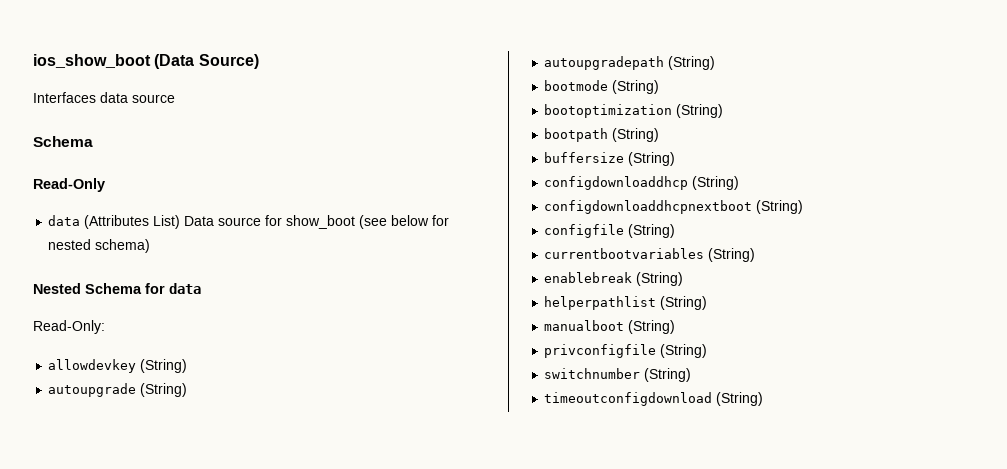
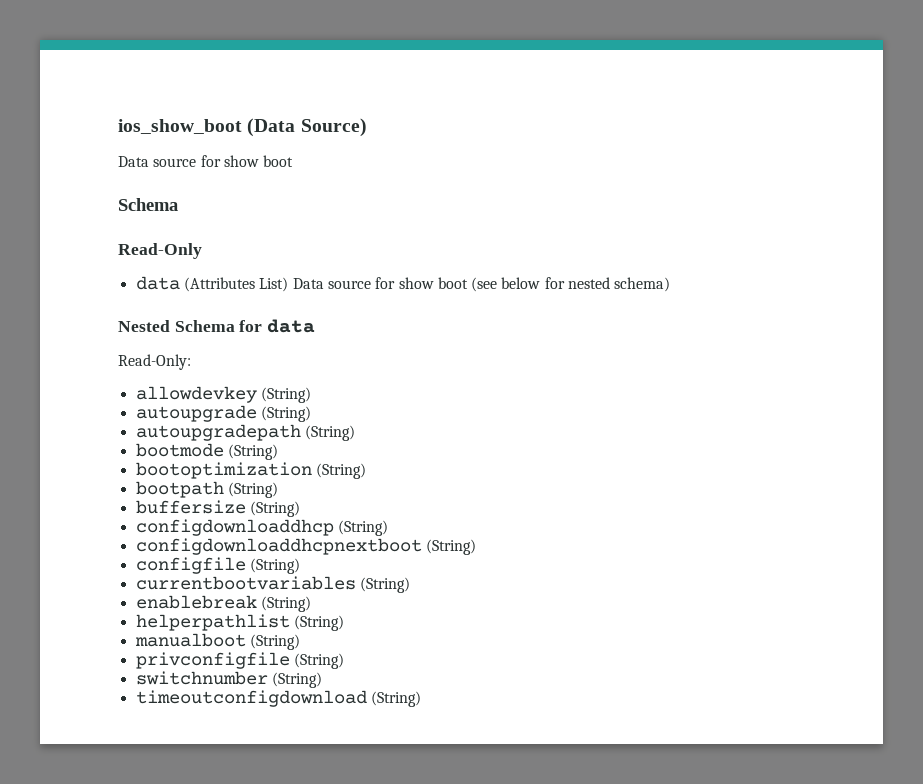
[33,92,175,103] Interfaces data source -> [118,155,294,167] Data source for show boot
[286,215,356,229] show_boot -> [398,277,468,289] show boot

